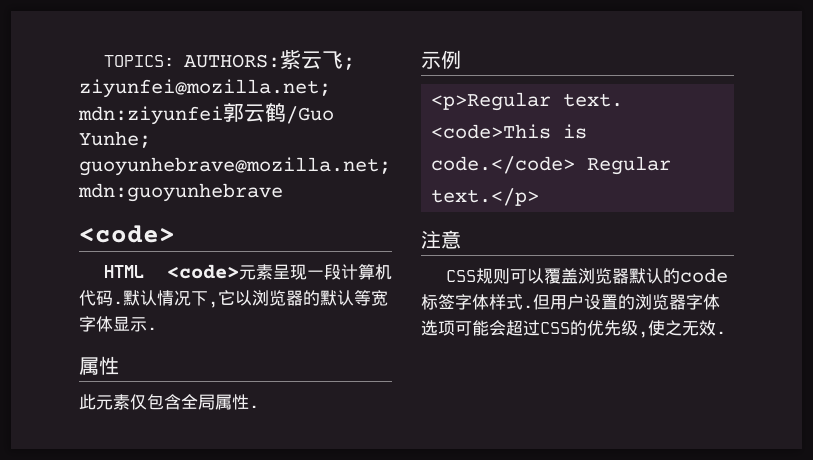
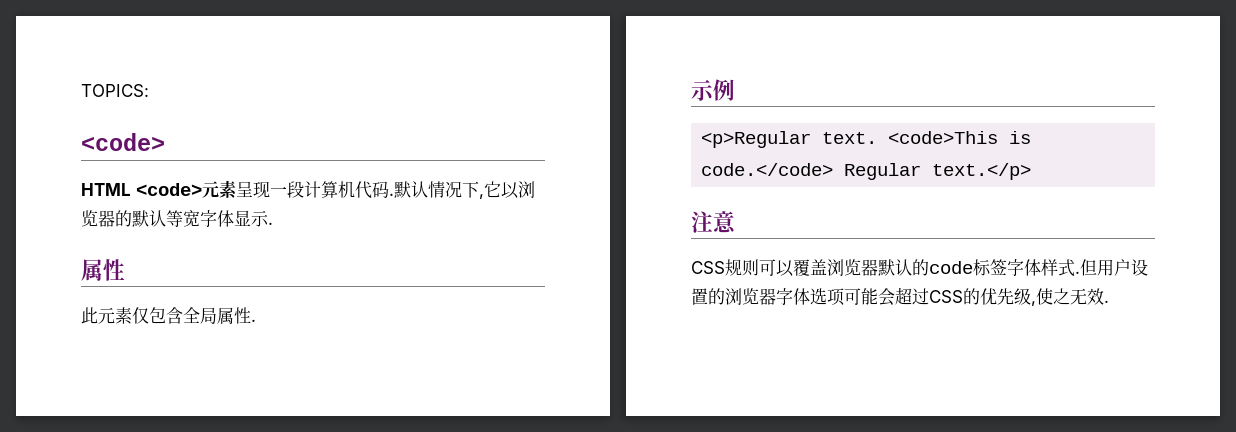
[184,50,356,70] [79,79,331,98] [78,102,334,125] [79,131,151,148] [79,157,391,176] [78,183,283,202] AUTHORS:紫云飞; ziyunfei@mozilla.net; mdn:ziyunfei郭云鹤/Guo Yunhe; guoyunhebrave@mozilla.net; mdn:guoyunhebrave -> (149, 90) none

